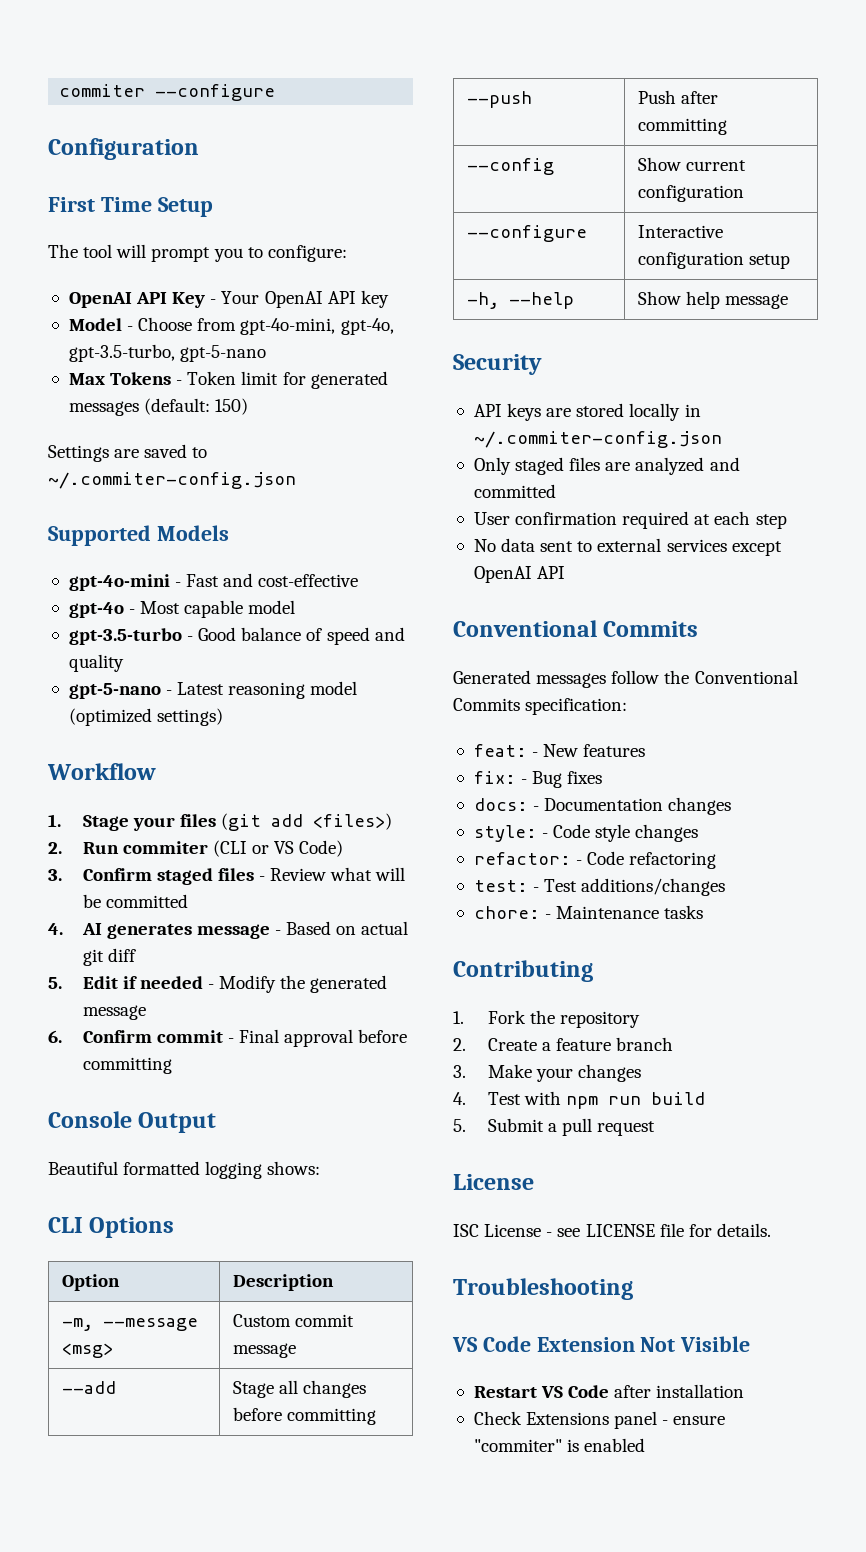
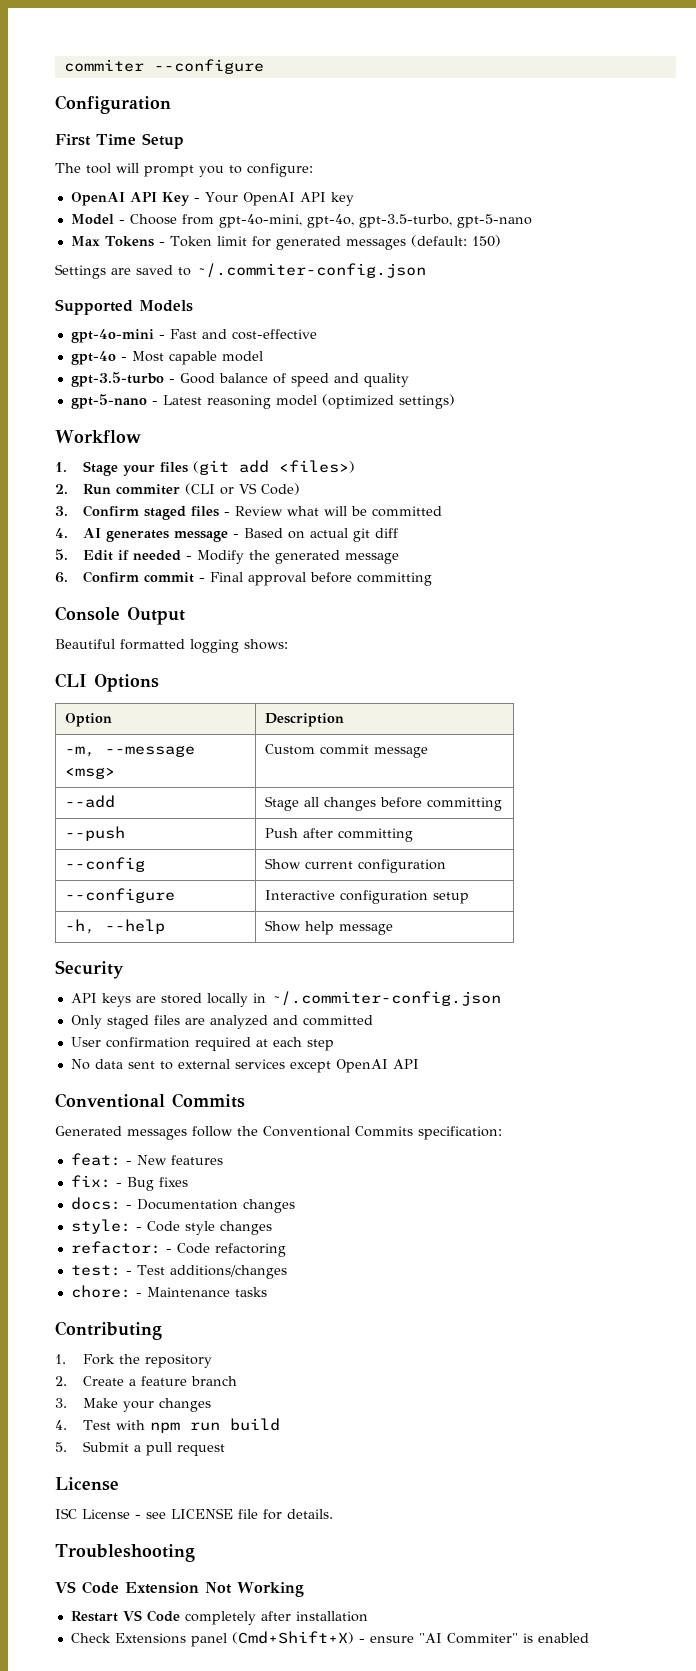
[680,1336,751,1352] Visible -> [237,1582,304,1597] Working
(610, 1391) none -> [184,1611,256,1625] completely
(658, 1420) none -> [231,1631,354,1644] (Cmd+Shift+X)
[473,1439,562,1452] "commiter" -> [418,1633,518,1644] "AI Commiter"

